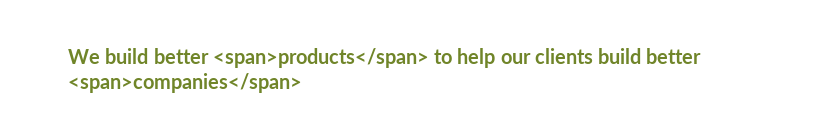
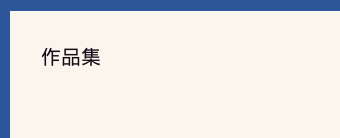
[68,48,702,68] [68,73,302,93] We build better <span>products</span> to help our clients build better <span>companies</span> -> [41,47,101,66] 作品集

